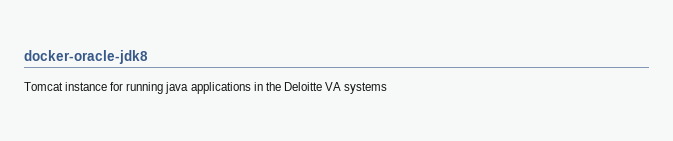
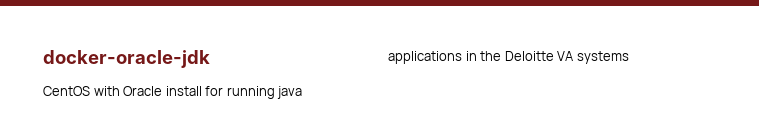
[24,50,148,64] [24,82,108,91] docker-oracle-jdk8 // Tomcat instance -> [43,50,210,68] [43,86,202,96] docker-oracle-jdk // CentOS with Oracle install

